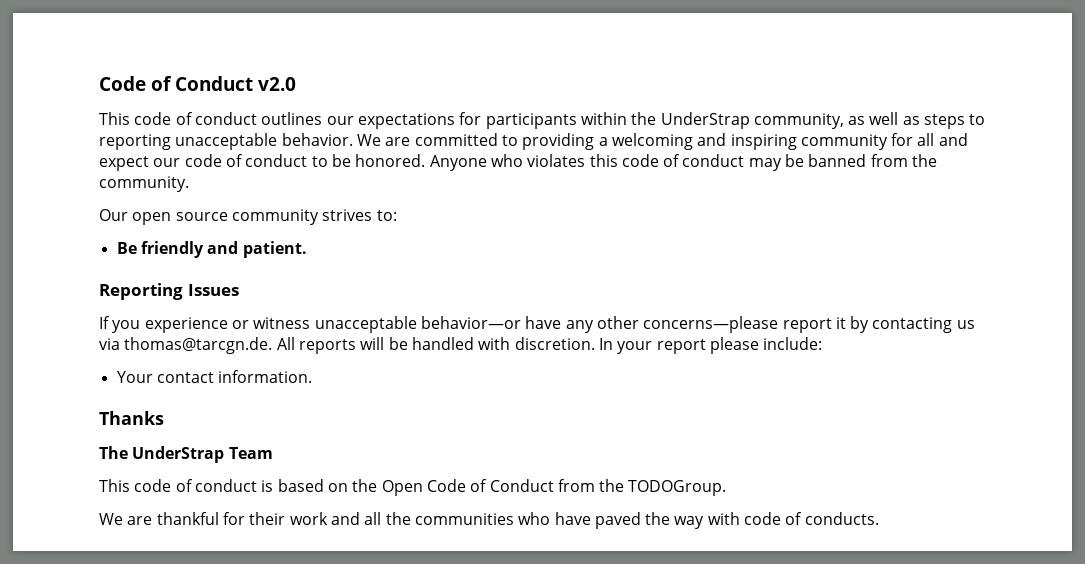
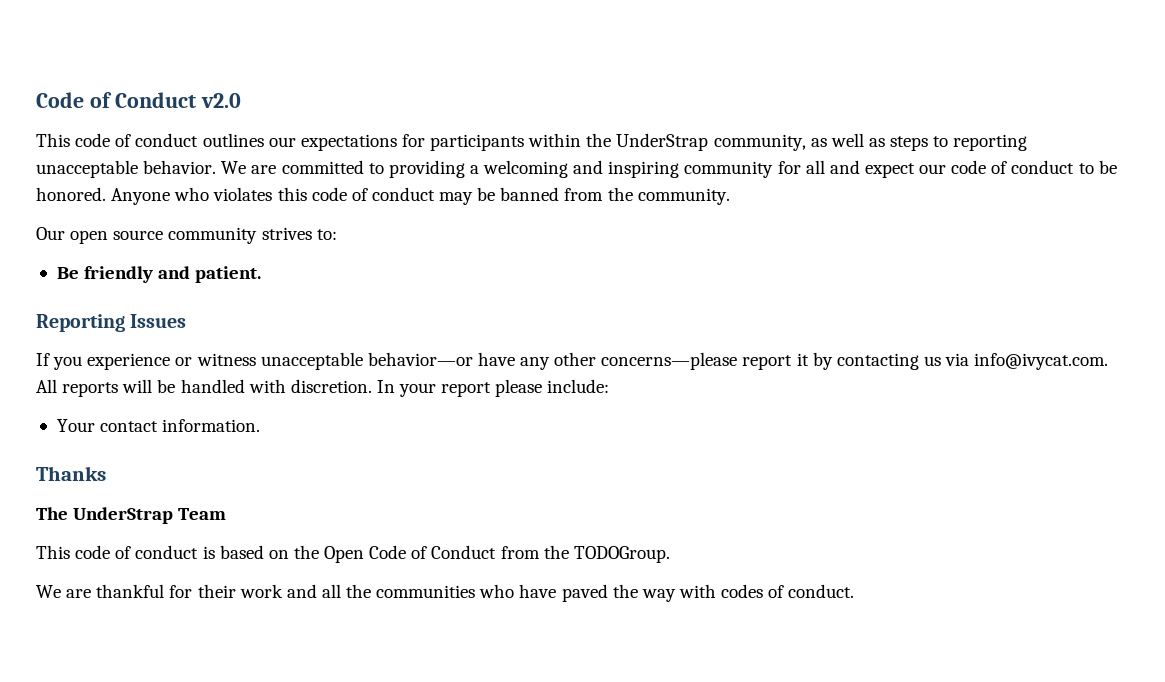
[124,337,273,354] thomas@tarcgn.de. -> [974,353,1109,370] info@ivycat.com.
[744,512,879,525] code of conducts. -> [721,584,855,598] codes of conduct.

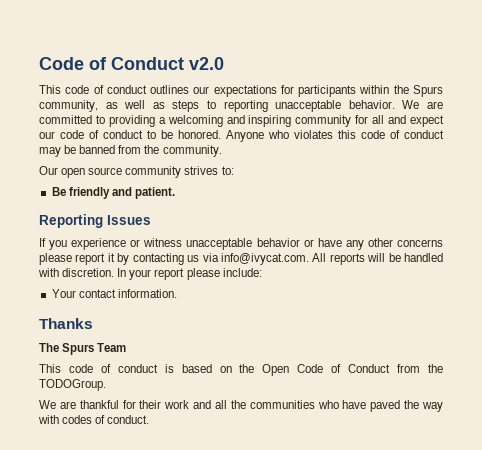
[616,133,709,151] UnderStrap -> [412,85,443,97] Spurs
[367,352,473,366] behavior—or -> [256,238,314,247] behavior or
[601,352,738,370] concerns—please -> [396,239,443,247] [39,253,72,265] concerns please
[73,507,174,524] UnderStrap -> [62,343,95,355] Spurs

